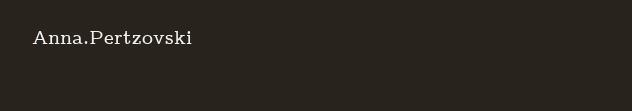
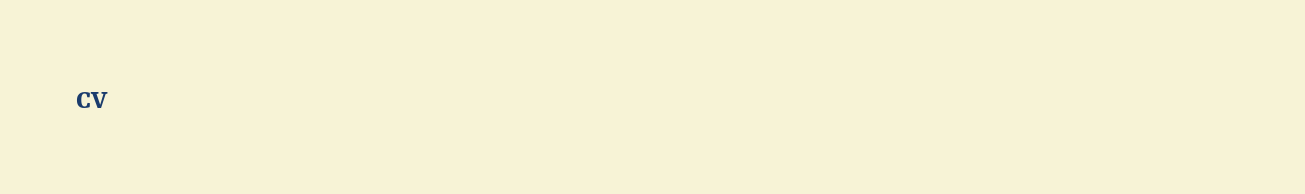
[32,31,192,46] Anna.Pertzovski -> [76,92,108,108] CV

